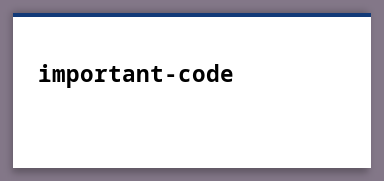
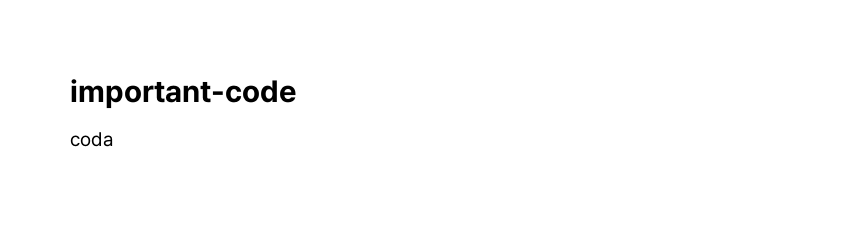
(234, 76) none -> [70,132,113,147] // coda

